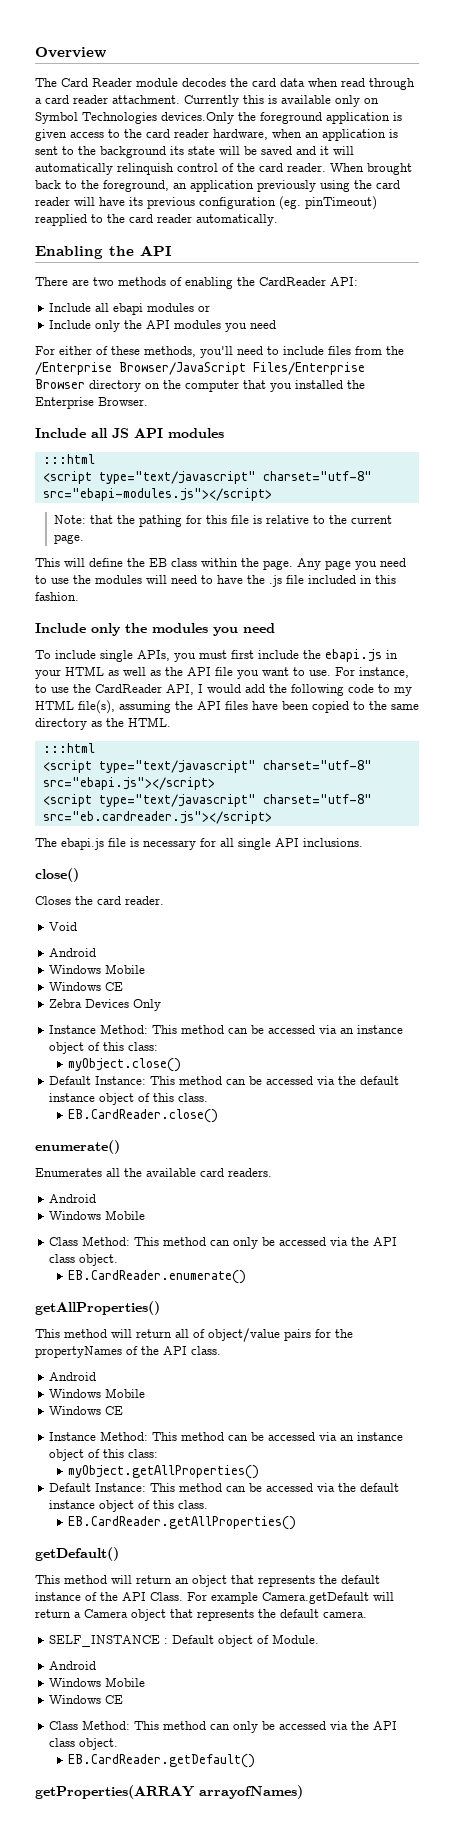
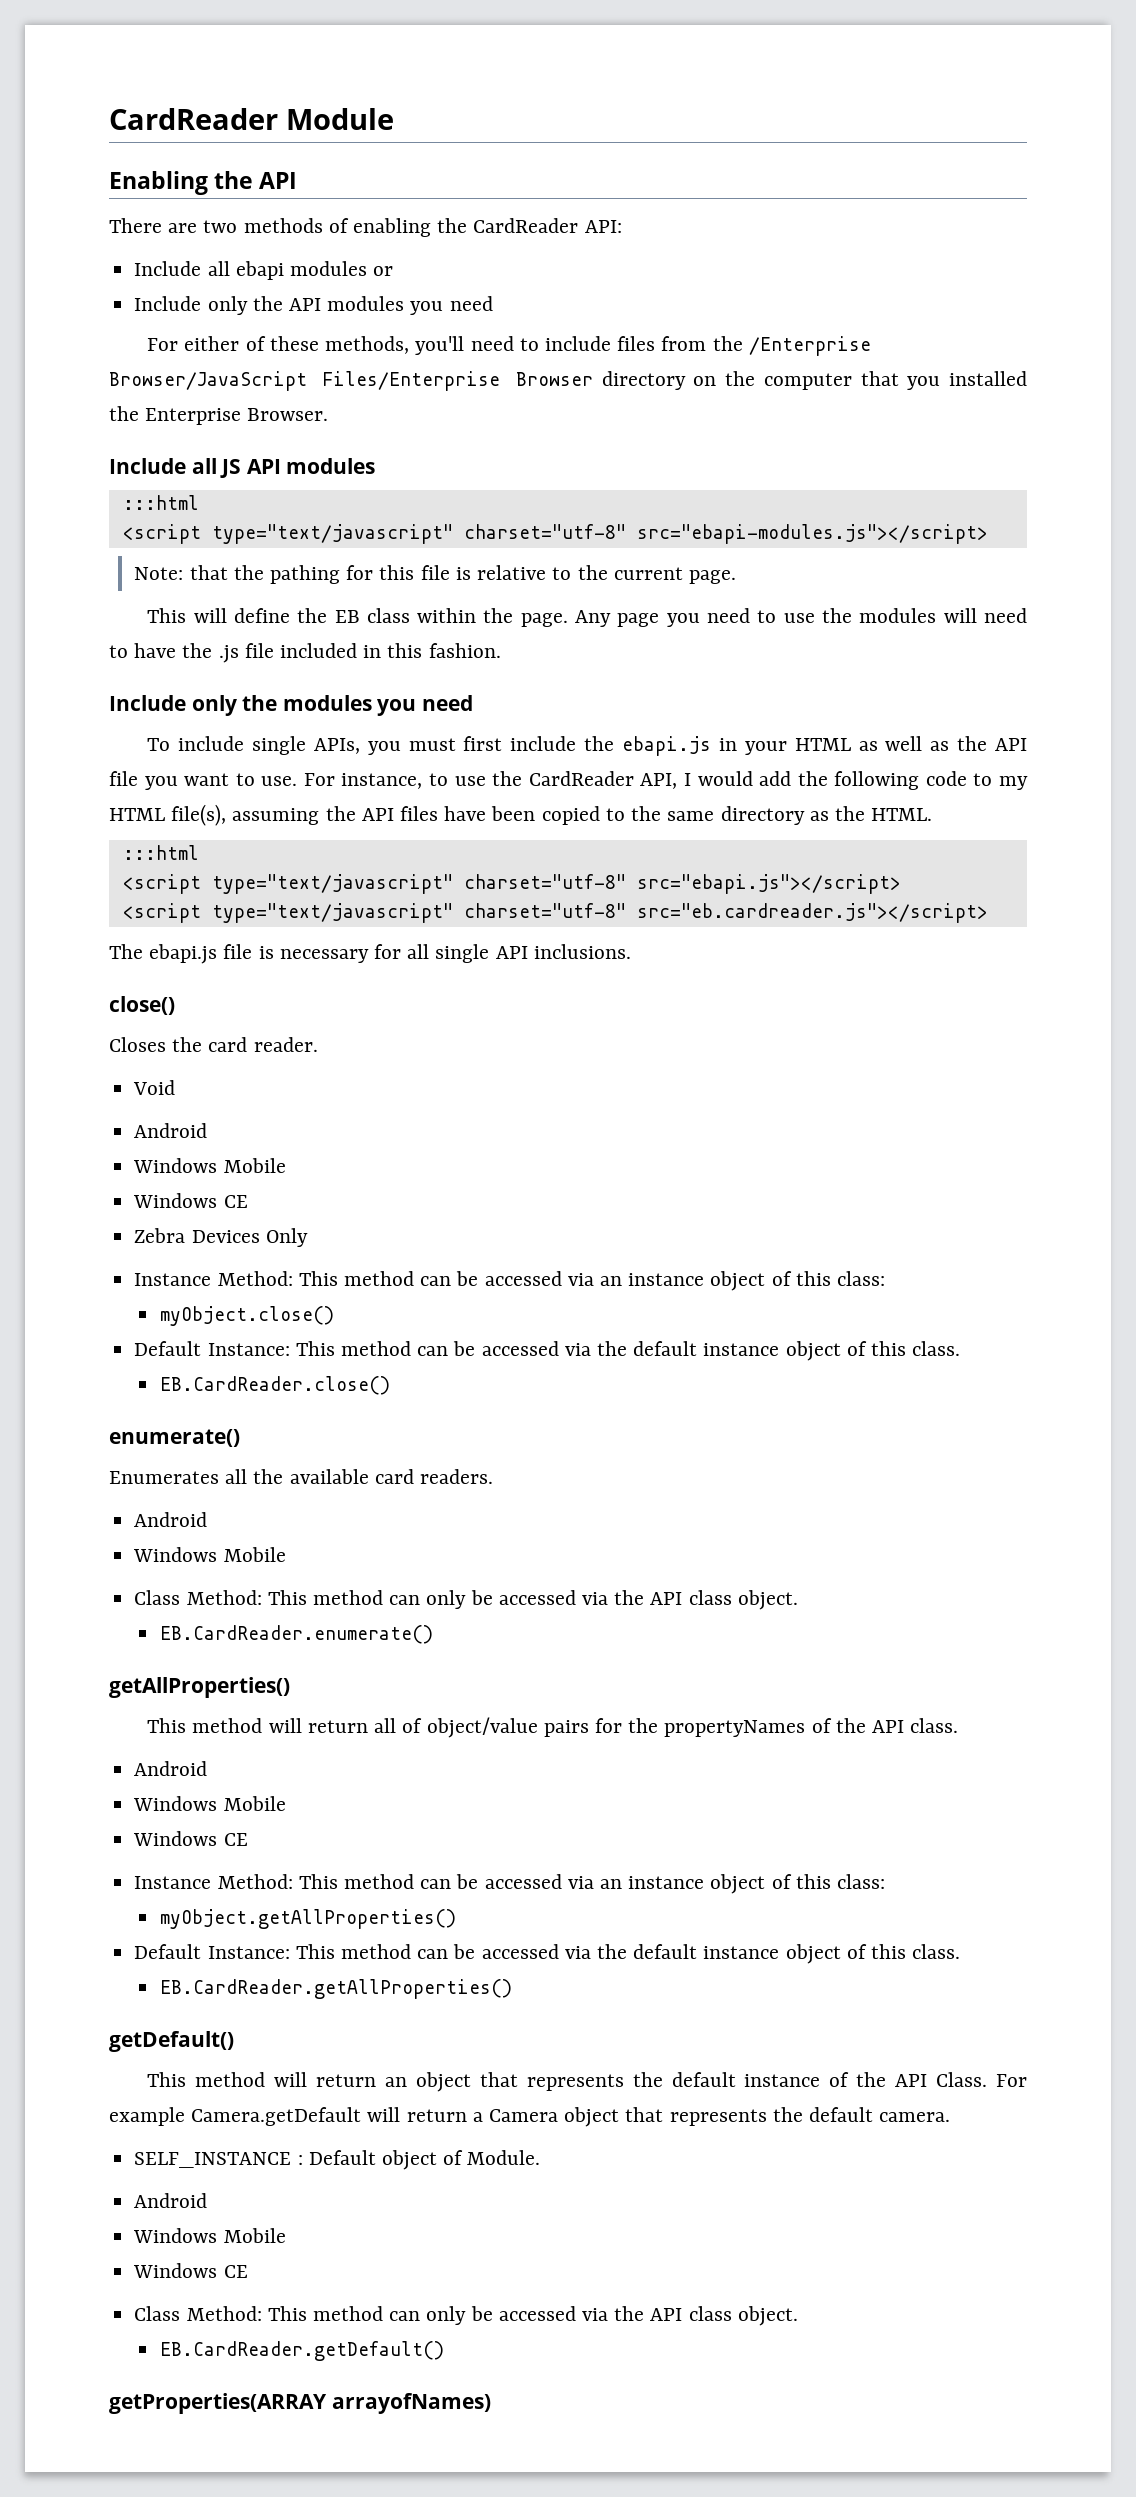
[35,47,107,58] [35,78,415,90] [35,95,379,107] [35,112,402,124] [35,129,398,141] [35,146,354,158] [35,163,412,175] [35,180,400,192] [35,196,377,210] [35,214,278,226] Overview // The Card Reader module decodes the card data when read through a card reader attachment. Currently this is available only on Symbol Technologies devices.Only the foreground application is given access to the card reader hardware, when an application is sent to the background its state will be saved and it will automatically relinquish control of the card reader. When brought back to the foreground, an application previously using the card reader will have its previous configuration (eg. pinTimeout) reapplied to the card reader automatically. -> [109,108,394,130] CardReader Module

